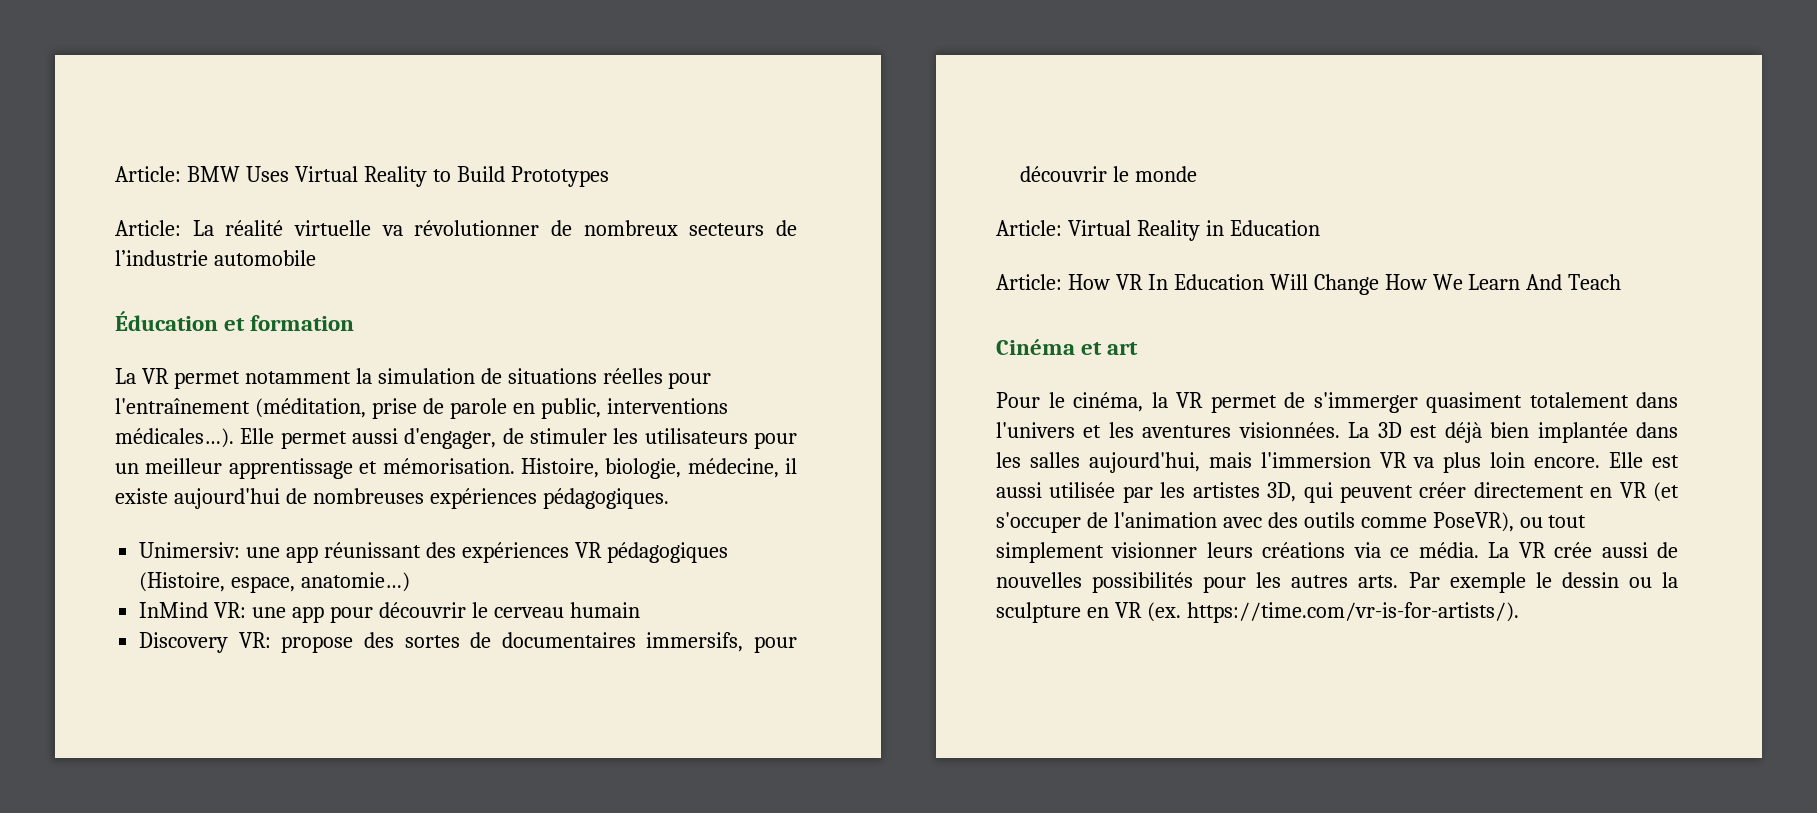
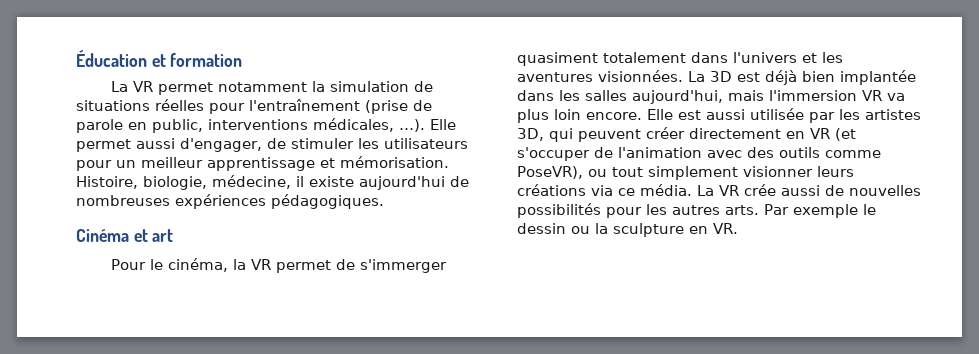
[115,166,609,187] [115,220,797,236] [115,250,316,266] Article: BMW Uses Virtual Reality to Build Prototypes // Article: La réalité virtuelle va révolutionner de nombreux secteurs de l’industrie automobile // -> (76, 58) none
[254,398,417,419] (méditation, prise -> [365,100,408,114] (prise
[115,428,234,448] médicales…). -> [313,118,425,132] médicales, …).
[139,542,728,563] [139,572,411,593] [139,602,640,623] [139,632,798,653] [1020,166,1198,182] [996,220,1320,241] [996,274,1622,295] // Unimersiv: une app réunissant des expériences VR pédagogiques (Histoire, espace, anatomie…) // InMind VR: une app pour découvrir le cerveau humain // Discovery VR: propose des sortes de documentaires immersifs, pour découvrir le monde // Article: Virtual Reality in Education // Article: How VR In Education Will Change How We Learn And Teach -> (384, 201) none
[1114,602,1519,623] VR (ex. https://time.com/vr-is-for-artists/). -> [713,223,738,234] VR.

